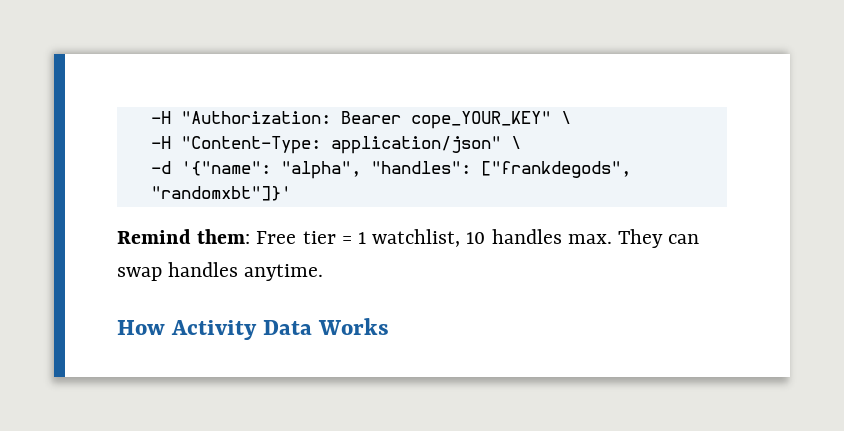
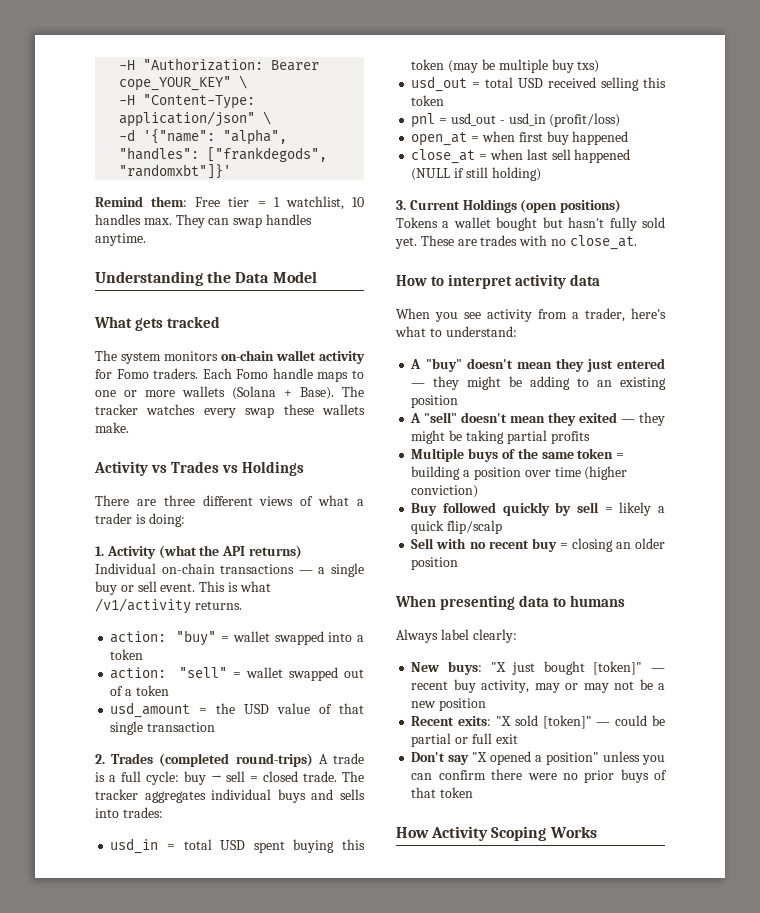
(324, 272) none -> [95,271,317,286] [94,316,220,331] [95,350,365,364] [95,368,364,382] [95,386,364,400] [95,404,365,418] [95,422,129,433] [94,461,304,476] [95,495,364,506] [95,513,185,527] [95,545,302,559] [95,563,364,577] [95,581,271,595] [95,598,242,614] [110,630,364,646] [110,649,144,660] [110,667,364,681] [110,685,169,696] [110,702,364,718] [110,721,216,735] [95,753,365,767] [95,771,364,785] [95,789,365,803] [95,807,163,818] [110,838,365,854] [411,59,600,73] [411,76,666,92] [411,95,445,106] [411,113,621,128] [411,131,629,146] [411,149,631,164] [411,167,541,181] [396,199,622,213] [396,217,665,231] [395,235,637,250] [396,274,600,289] [396,308,666,322] [395,326,517,337] [410,358,665,372] [411,376,666,390] [411,395,459,408] [410,412,665,426] [411,430,590,444] [411,448,625,462] [411,466,628,480] [411,485,479,498] [411,502,665,516] [411,520,503,534] [411,538,665,552] [411,557,459,570] [395,595,625,610] [396,629,517,643] [411,661,665,675] [411,679,665,693] [411,698,487,711] [411,715,665,729] [411,733,518,747] [411,751,665,765] [411,769,667,783] [411,787,474,798] // Understanding the Data Model // What gets tracked // The system monitors on-chain wallet activity for Fomo traders. Each Fomo handle maps to one or more wallets (Solana + Base). The tracker watches every swap these wallets make. // Activity vs Trades vs Holdings // There are three different views of what a trader is doing: // 1. Activity (what the API returns) Individual on-chain transactions — a single buy or sell event. This is what /v1/activity returns. // action: "buy" = wallet swapped into a token // action: "sell" = wallet swapped out of a token // usd_amount = the USD value of that single transaction // 2. Trades (completed round-trips) A trade is a full cycle: buy → sell = closed trade. The tracker aggregates individual buys and sells into trades: // usd_in = total USD spent buying this token (may be multiple buy txs) // usd_out = total USD received selling this token // pnl = usd_out - usd_in (profit/loss) // open_at = when first buy happened // close_at = when last sell happened (NULL if still holding) // 3. Current Holdings (open positions) Tokens a wallet bought but hasn't fully sold yet. These are trades with no close_at. // How to interpret activity data // When you see activity from a trader, here's what to understand: // A "buy" doesn't mean they just entered — they might be adding to an existing position // A "sell" doesn't mean they exited — they might be taking partial profits // Multiple buys of the same token = building a position over time (higher conviction) // Buy followed quickly by sell = likely a quick flip/scalp // Sell with no recent buy = closing an older position // When presenting data to humans // Always label clearly: // New buys: "X just bought [token]" — recent buy activity, may or may not be a new position // Recent exits: "X sold [token]" — could be partial or full exit // Don't say "X opened a position" unless you can confirm there were no prior buys of that token
[262,320,312,335] Data -> [491,826,547,841] Scoping

